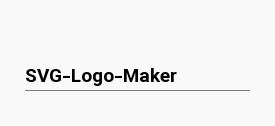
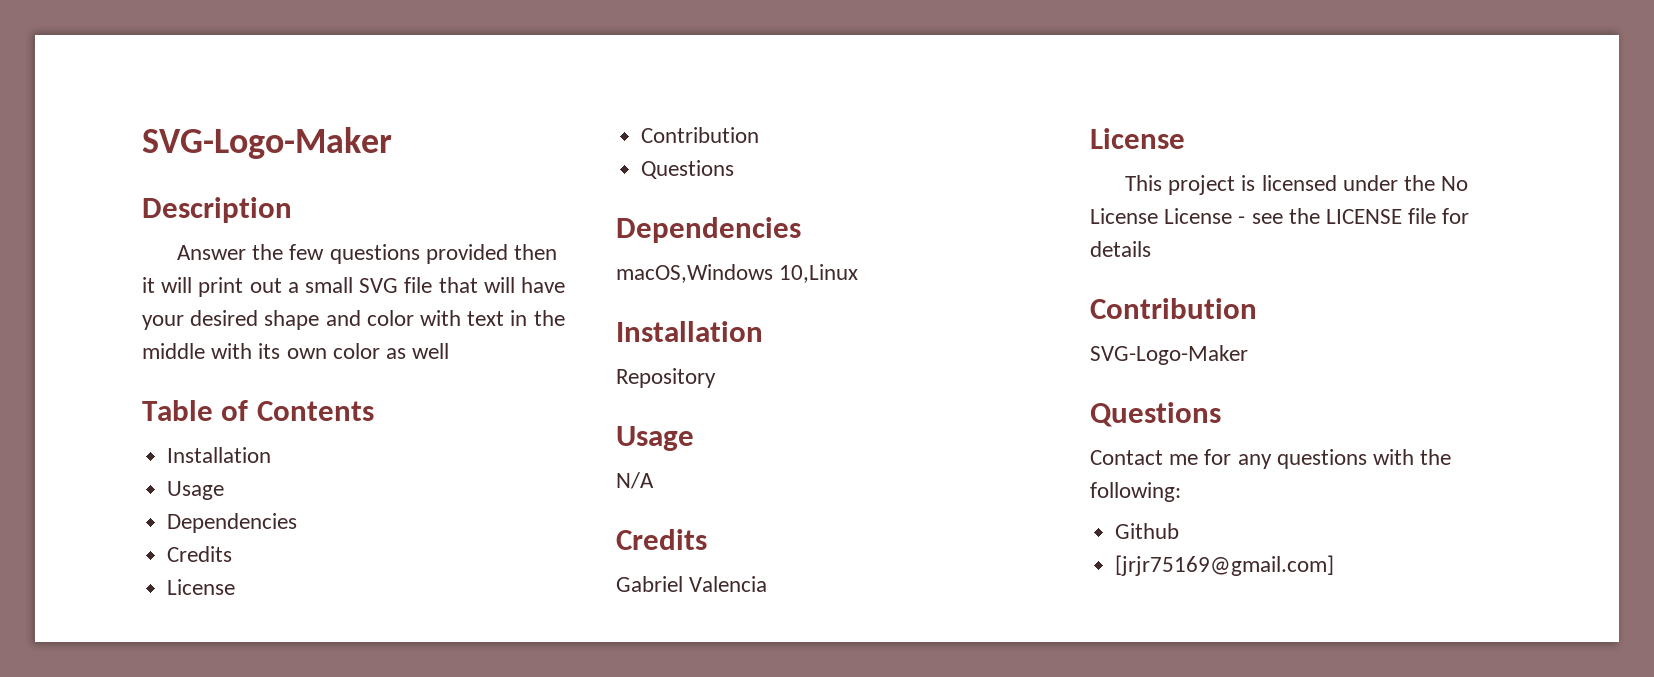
[25,68,177,86] SVG-Logo-Maker -> [142,127,392,159] [142,197,292,223] [176,244,558,264] [142,277,566,297] [142,310,565,330] [142,343,450,359] [142,400,374,421] [167,447,272,463] [167,481,225,500] [167,513,298,533] [167,546,233,562] [167,579,236,595] [641,127,760,143] [641,160,735,179] [616,217,801,243] [616,264,859,283] [616,321,763,342] [616,368,716,388] [616,426,694,451] [616,472,654,489] [616,529,707,550] [616,576,768,592] [1090,128,1185,149] [1124,175,1469,195] [1090,208,1470,224] [1090,241,1151,257] [1090,298,1257,319] [1090,345,1248,365] [1090,402,1221,427] [1090,449,1452,469] [1090,482,1181,502] [1115,523,1180,539] [1115,555,1335,576] SVG-Logo-Maker // Description // Answer the few questions provided then it will print out a small SVG file that will have your desired shape and color with text in the middle with its own color as well // Table of Contents // Installation // Usage // Dependencies // Credits // License // Contribution // Questions // Dependencies // macOS,Windows 10,Linux // Installation // Repository // Usage // N/A // Credits // Gabriel Valencia // License // This project is licensed under the No License License - see the LICENSE file for details // Contribution // SVG-Logo-Maker // Questions // Contact me for any questions with the following: // Github // [jrjr75169@gmail.com]

